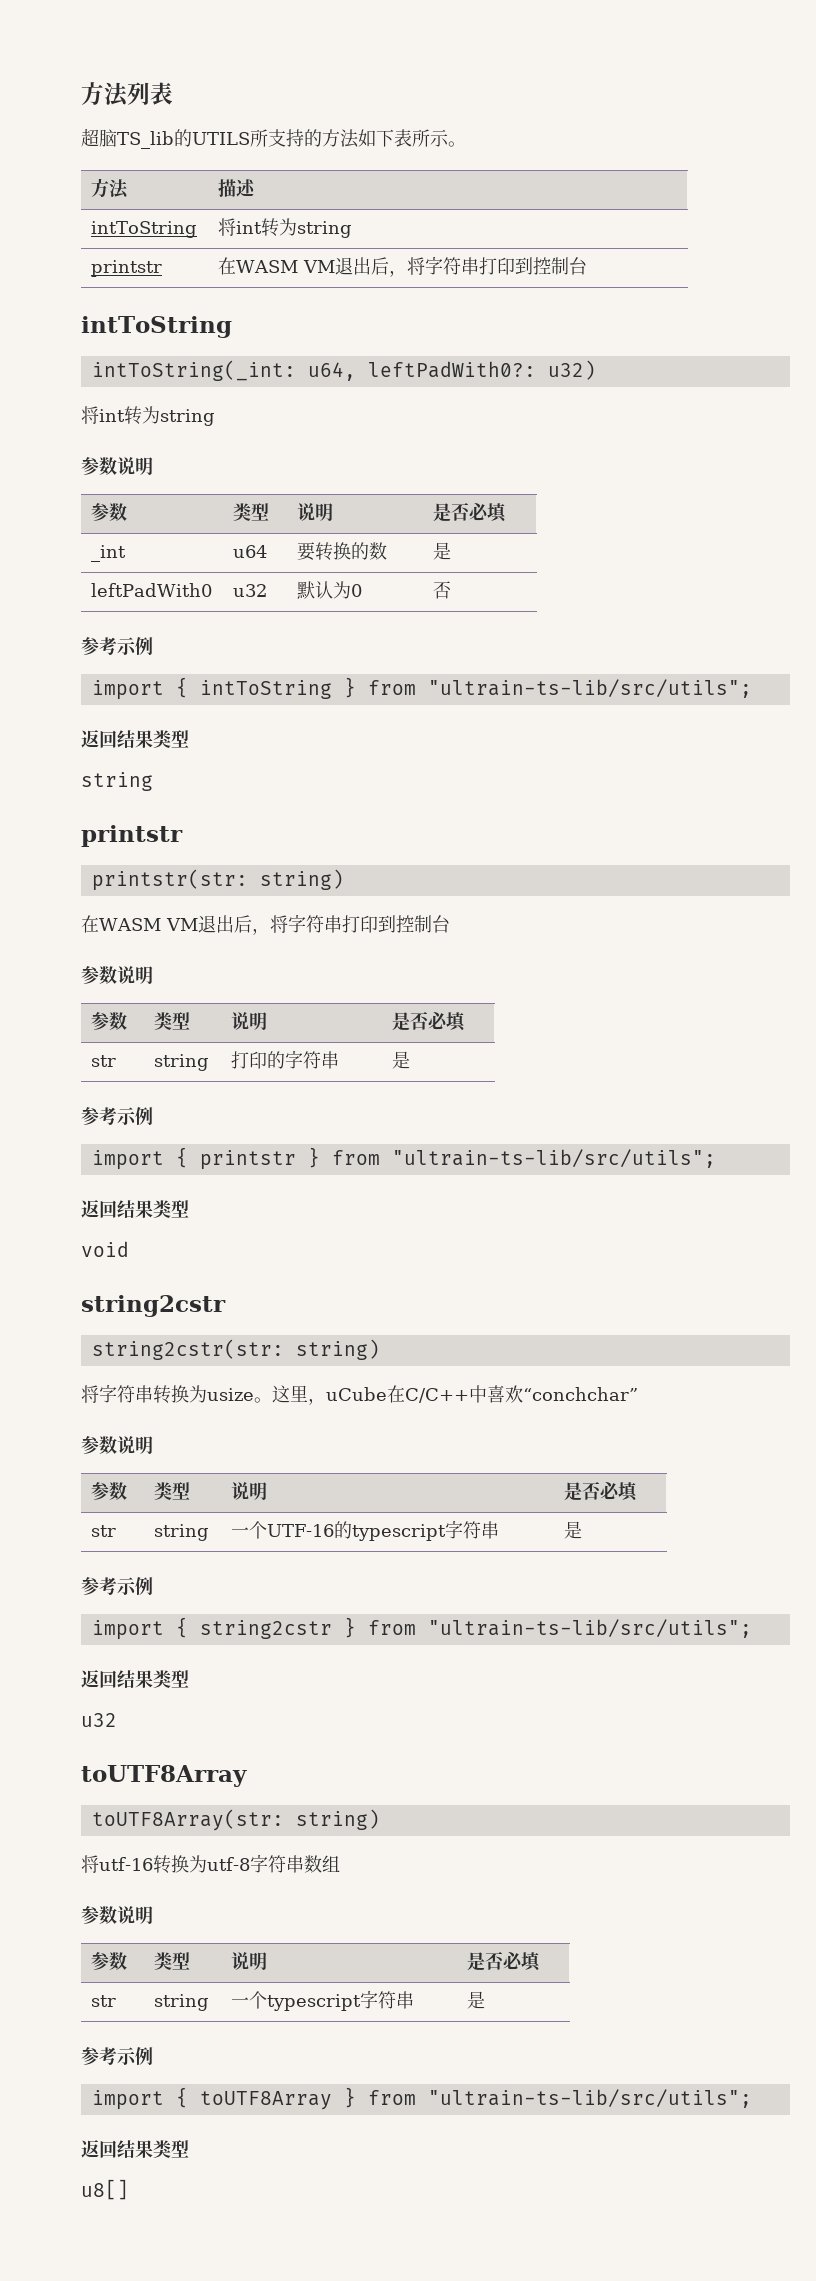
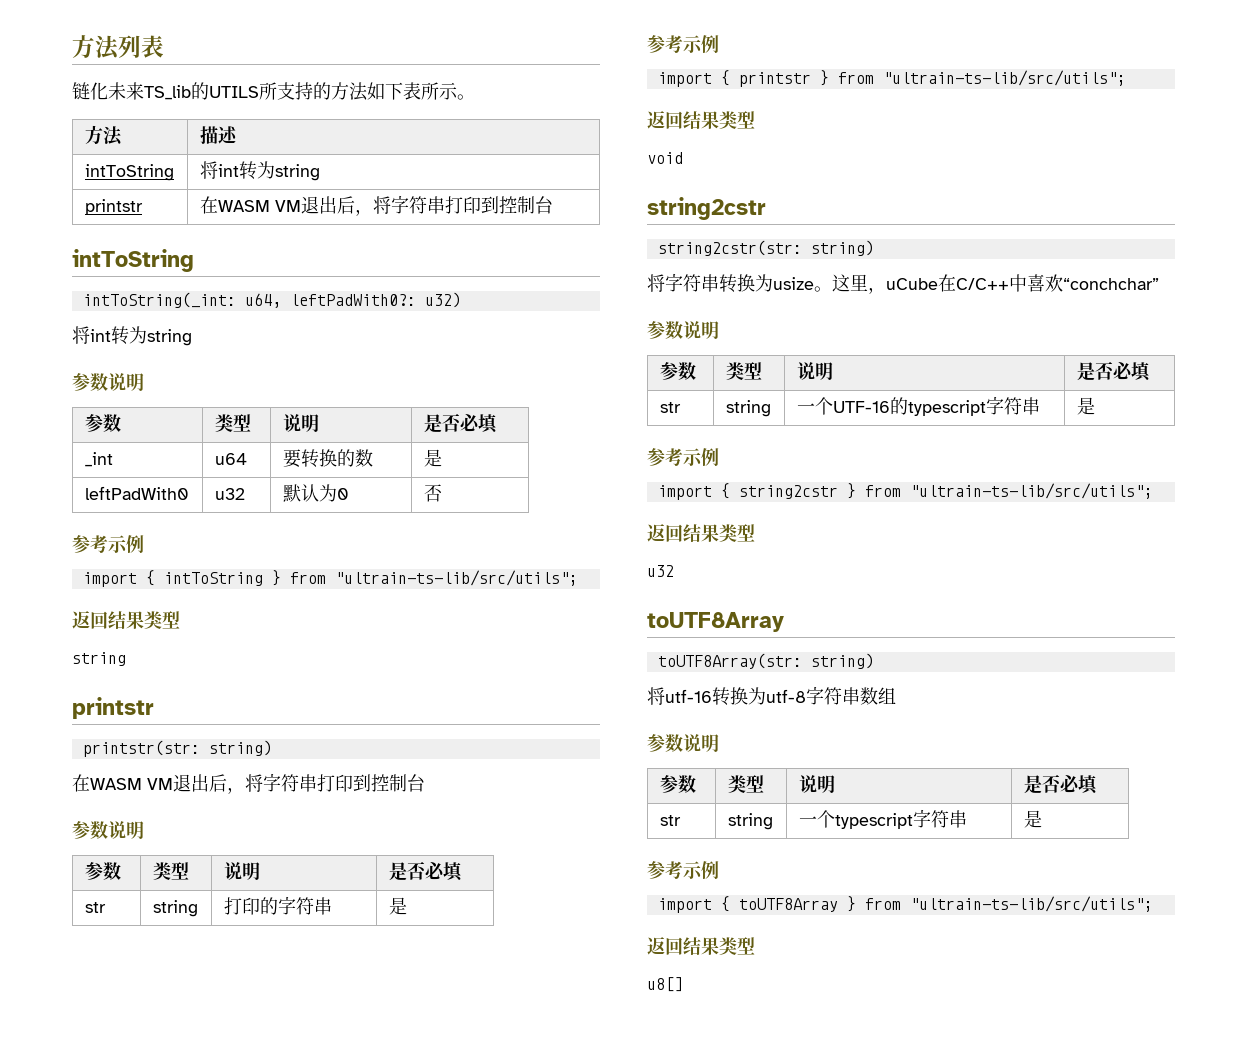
[81,128,117,147] 超脑 -> [72,82,144,100] 链化未来

